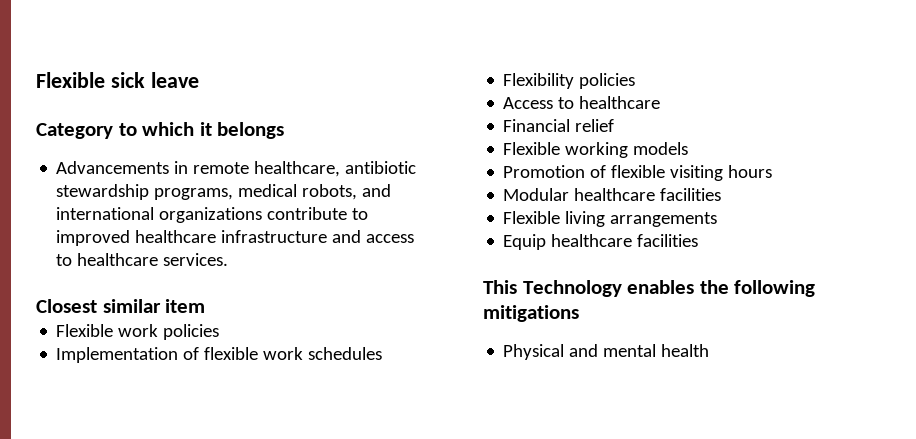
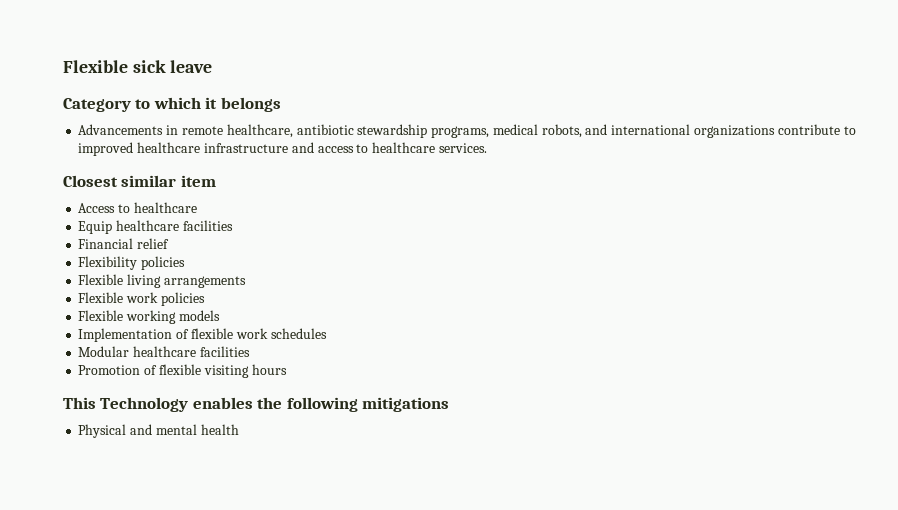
(206, 306) none -> [78,202,197,213] [78,220,233,234] [78,238,170,249] [78,256,186,270] [78,274,246,288] // Access to healthcare // Equip healthcare facilities // Financial relief // Flexibility policies // Flexible living arrangements
(220, 332) none -> [78,310,220,324] // Flexible working models
[503,73,636,89] [503,96,661,109] [503,119,615,132] [503,142,689,158] Flexibility policies // Access to healthcare // Financial relief // Flexible working models -> [78,346,250,357] Modular healthcare facilities
[503,188,722,201] [503,211,718,227] [503,234,699,250] // Modular healthcare facilities // Flexible living arrangements // Equip healthcare facilities -> (287, 369) none

